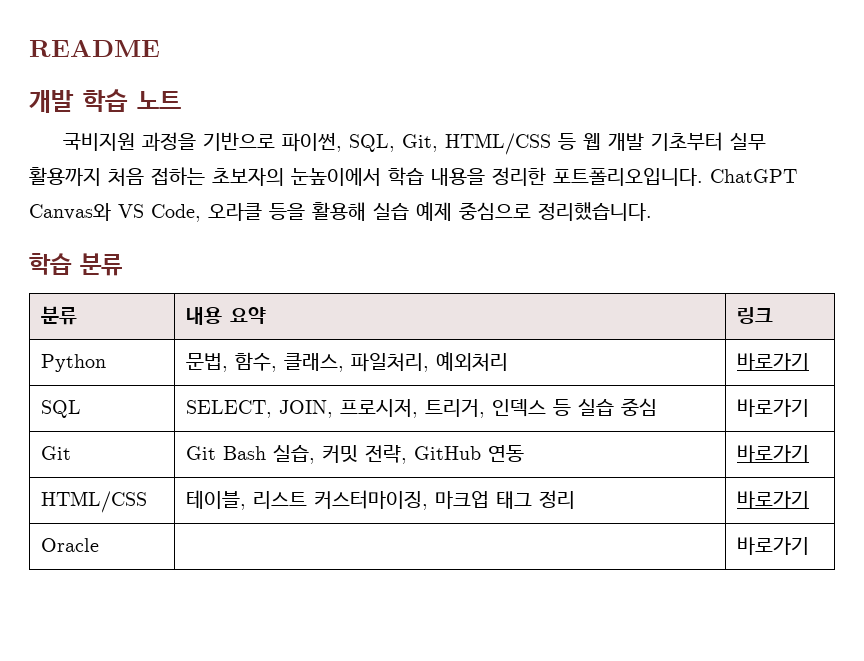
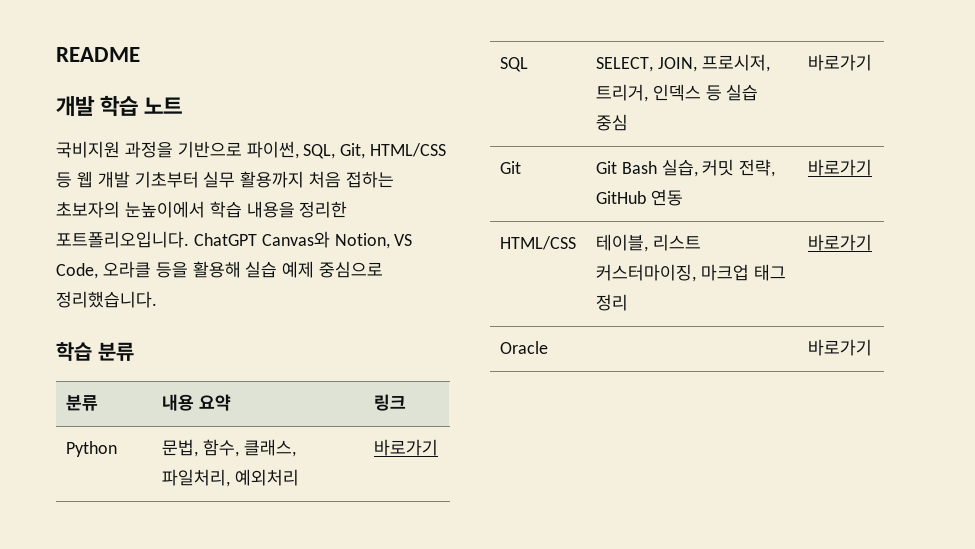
(111, 212) none -> [334,233,390,249] Notion,

